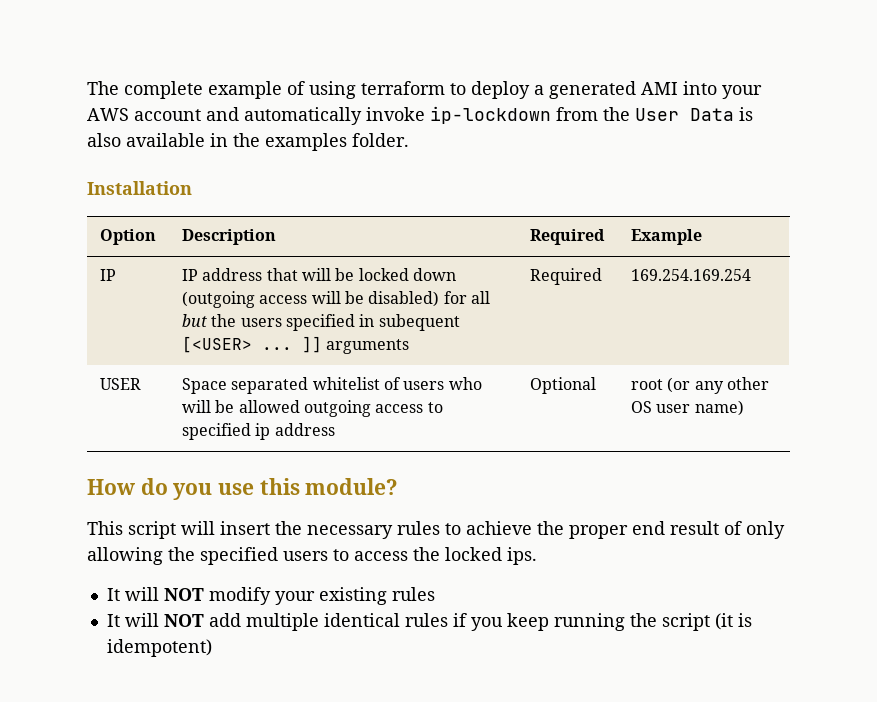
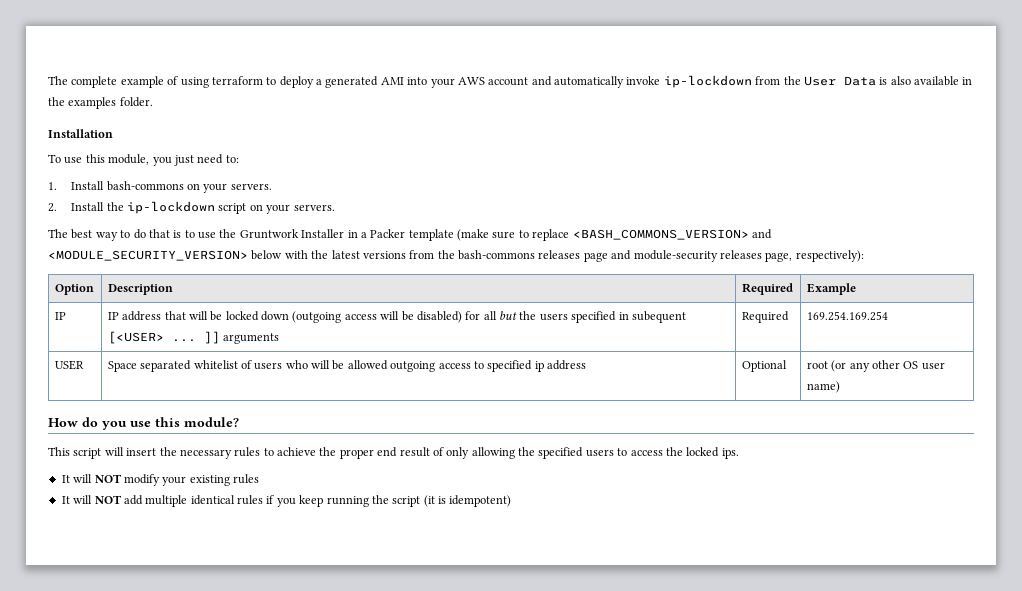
(192, 188) none -> [48,154,239,166] [48,181,272,193] [48,201,335,214] [48,229,772,241] [48,250,864,262] // To use this module, you just need to: // 1. Install bash-commons on your servers. // 2. Install the ip-lockdown script on your servers. // The best way to do that is to use the Gruntwork Installer in a Packer template (make sure to replace <BASH_COMMONS_VERSION> and <MODULE_SECURITY_VERSION> below with the latest versions from the bash-commons releases page and module-security releases page, respectively):

